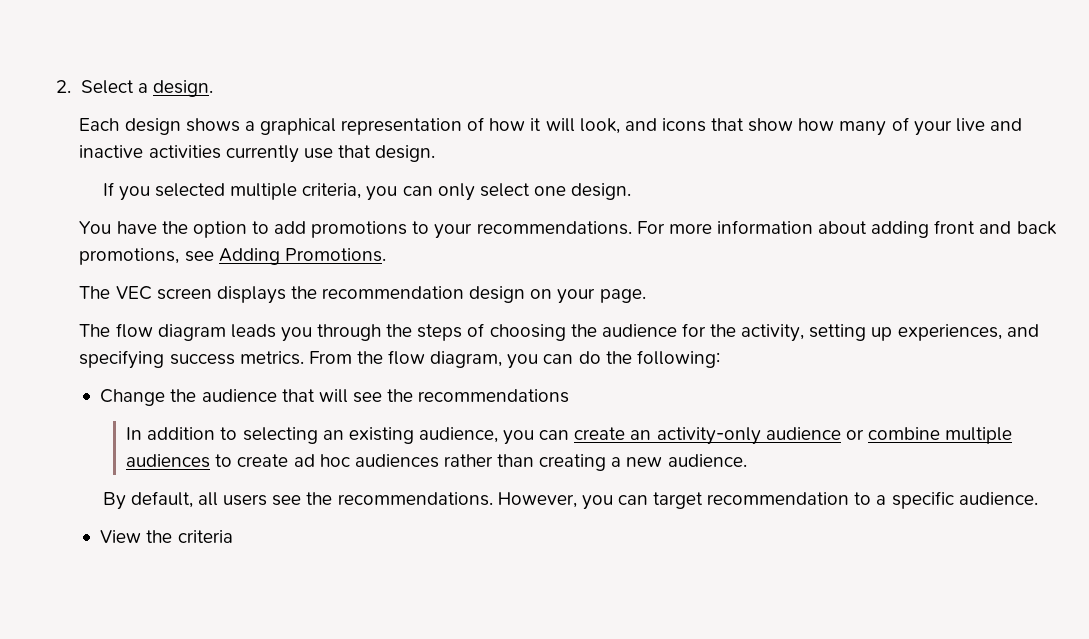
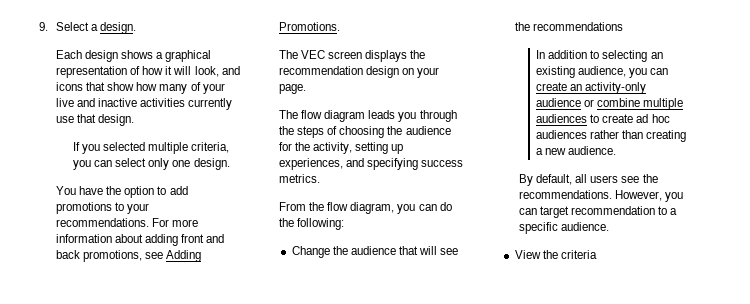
[56,80,71,93] 2. -> [39,22,48,31] 9.
[437,183,530,201] only select -> [115,158,170,170] select only
(304, 358) none -> (321, 178) //

